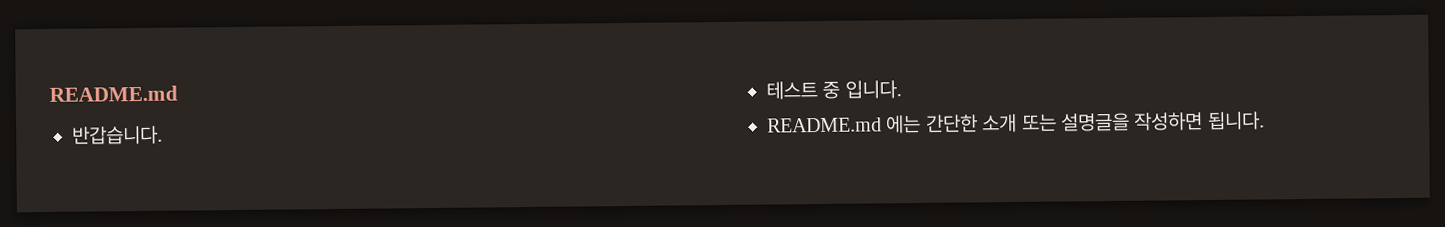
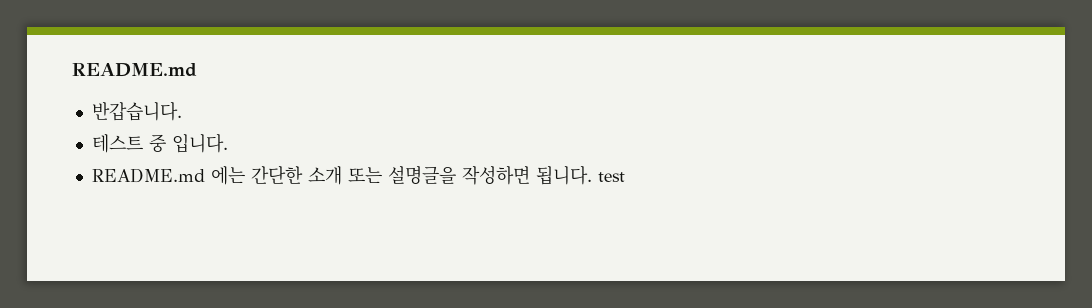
(1265, 121) none -> [597,172,625,182] test

